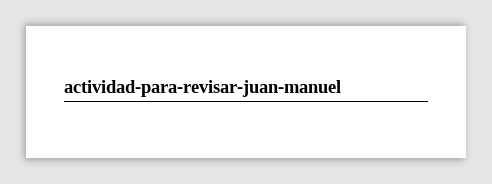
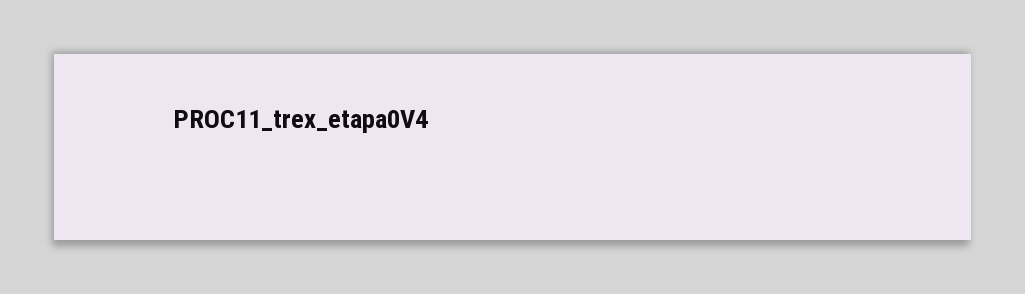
[64,80,341,97] actividad-para-revisar-juan-manuel -> [173,110,428,133] PROC11_trex_etapa0V4

